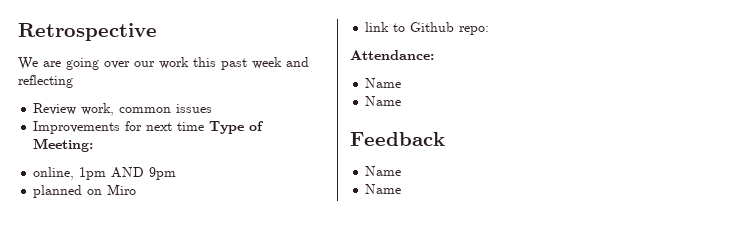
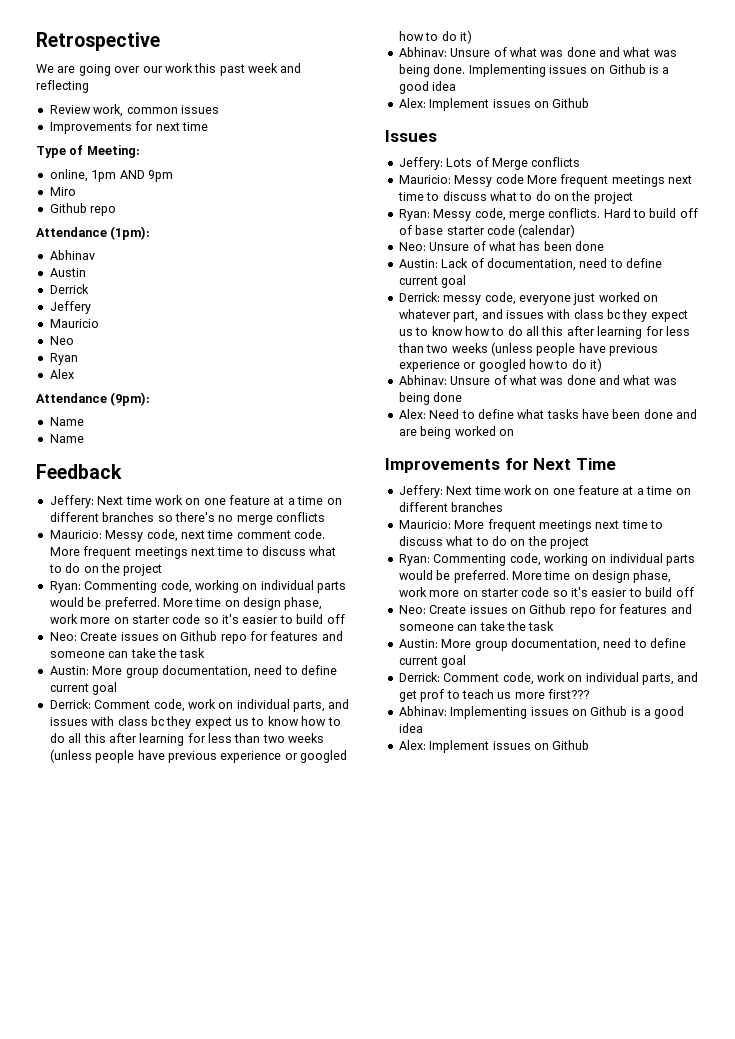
(205, 126) none -> (208, 126) //
[33,185,103,198] planned on -> (173, 176) none
[365,22,490,35] [350,50,434,60] [365,78,402,88] [365,96,402,106] [350,132,445,146] [365,166,402,176] [365,184,402,194] link to Github repo: // Attendance: // Name // Name // Feedback // Name // Name -> [49,203,117,216] [36,226,151,240] [49,250,95,260] [49,268,86,277] [49,284,89,294] [49,301,91,314] [49,319,99,328] [49,336,74,345] [49,353,78,365] [49,369,74,379] [36,392,151,406] [49,417,84,426] [49,434,84,443] [36,464,122,479] [49,495,342,508] [49,512,325,525] [49,529,325,542] [49,546,337,559] [48,563,163,576] [49,580,346,593] [49,597,323,610] [49,614,345,624] [49,631,343,644] [49,648,206,658] [49,665,337,678] [49,682,118,695] [49,699,350,712] [49,716,341,729] [49,733,325,746] [49,749,347,763] [398,30,472,44] [398,47,677,57] [398,64,670,77] [398,81,457,94] [398,98,590,111] [385,130,437,142] [398,157,581,170] [398,174,692,187] [397,191,633,204] [398,208,698,221] [398,224,576,238] [398,241,604,251] [398,258,662,271] [398,275,467,288] [398,292,658,305] [398,309,688,322] [398,326,690,339] [397,342,658,356] [398,358,602,372] [398,375,677,385] [398,392,463,405] [398,409,698,419] [398,426,514,439] [385,458,616,473] [398,485,691,498] [398,502,504,512] [398,519,663,532] [398,536,589,549] [398,553,695,566] [398,570,672,583] [398,587,694,597] [398,604,692,617] [398,621,555,631] [398,638,686,651] [398,655,467,668] [398,672,699,685] [398,689,589,702] [398,706,685,719] [398,723,423,733] [398,740,590,753] Github repo // Attendance (1pm): // Abhinav // Austin // Derrick // Jeffery // Mauricio // Neo // Ryan // Alex // Attendance (9pm): // Name // Name // Feedback // Jeffery: Next time work on one feature at a time on different branches so there's no merge conflicts // Mauricio: Messy code, next time comment code. More frequent meetings next time to discuss what to do on the project // Ryan: Commenting code, working on individual parts would be preferred. More time on design phase, work more on starter code so it's easier to build off // Neo: Create issues on Github repo for features and someone can take the task // Austin: More group documentation, need to define current goal // Derrick: Comment code, work on individual parts, and issues with class bc they expect us to know how to do all this after learning for less than two weeks (unless people have previous experience or googled how to do it) // Abhinav: Unsure of what was done and what was being done. Implementing issues on Github is a good idea // Alex: Implement issues on Github // Issues // Jeffery: Lots of Merge conflicts // Mauricio: Messy code More frequent meetings next time to discuss what to do on the project // Ryan: Messy code, merge conflicts. Hard to build off of base starter code (calendar) // Neo: Unsure of what has been done // Austin: Lack of documentation, need to define current goal // Derrick: messy code, everyone just worked on whatever part, and issues with class bc they expect us to know how to do all this after learning for less than two weeks (unless people have previous experience or googled how to do it) // Abhinav: Unsure of what was done and what was being done // Alex: Need to define what tasks have been done and are being worked on // Improvements for Next Time // Jeffery: Next time work on one feature at a time on different branches // Mauricio: More frequent meetings next time to discuss what to do on the project // Ryan: Commenting code, working on individual parts would be preferred. More time on design phase, work more on starter code so it's easier to build off // Neo: Create issues on Github repo for features and someone can take the task // Austin: More group documentation, need to define current goal // Derrick: Comment code, work on individual parts, and get prof to teach us more first??? // Abhinav: Implementing issues on Github is a good idea // Alex: Implement issues on Github

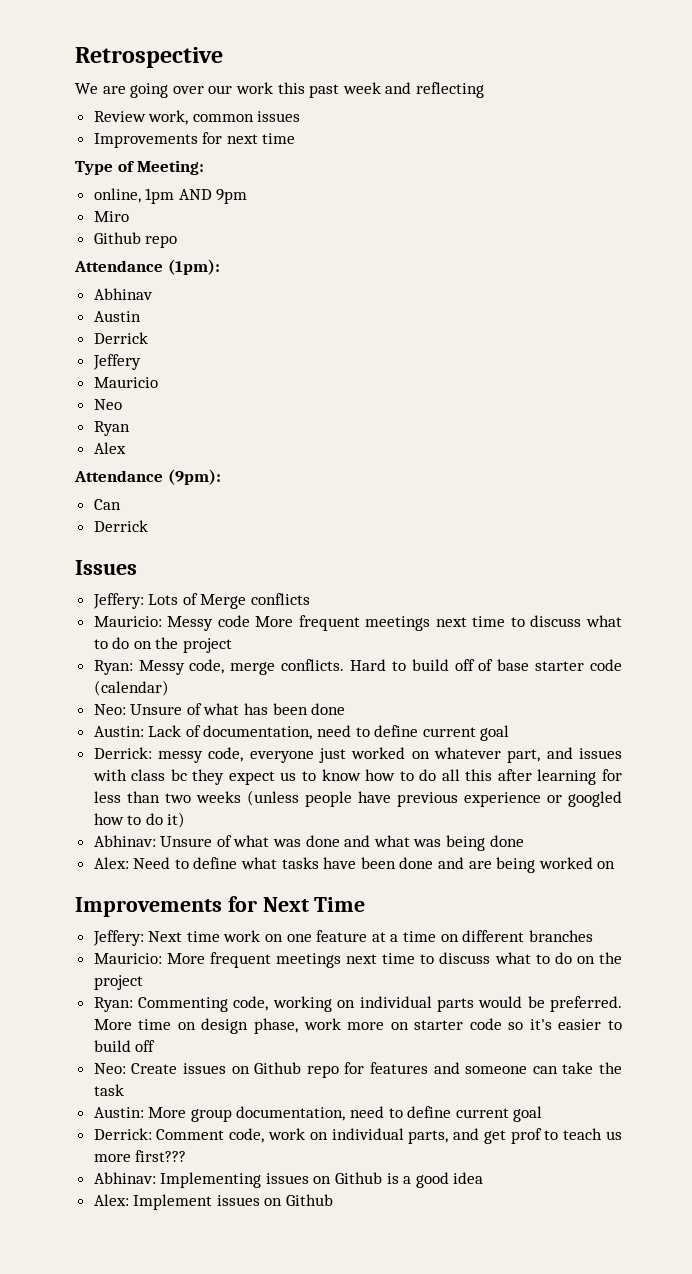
[49,417,84,426] [49,434,84,443] [36,464,122,479] [49,495,342,508] [49,512,325,525] [49,529,325,542] [49,546,337,559] [48,563,163,576] [49,580,346,593] [49,597,323,610] [49,614,345,624] [49,631,343,644] [49,648,206,658] [49,665,337,678] [49,682,118,695] [49,699,350,712] [49,716,341,729] [49,733,325,746] [49,749,347,763] [398,30,472,44] [398,47,677,57] [398,64,670,77] [398,81,457,94] [398,98,590,111] Name // Name // Feedback // Jeffery: Next time work on one feature at a time on different branches so there's no merge conflicts // Mauricio: Messy code, next time comment code. More frequent meetings next time to discuss what to do on the project // Ryan: Commenting code, working on individual parts would be preferred. More time on design phase, work more on starter code so it's easier to build off // Neo: Create issues on Github repo for features and someone can take the task // Austin: More group documentation, need to define current goal // Derrick: Comment code, work on individual parts, and issues with class bc they expect us to know how to do all this after learning for less than two weeks (unless people have previous experience or googled how to do it) // Abhinav: Unsure of what was done and what was being done. Implementing issues on Github is a good idea // Alex: Implement issues on Github -> [93,499,121,510] [93,520,148,532] Can // Derrick

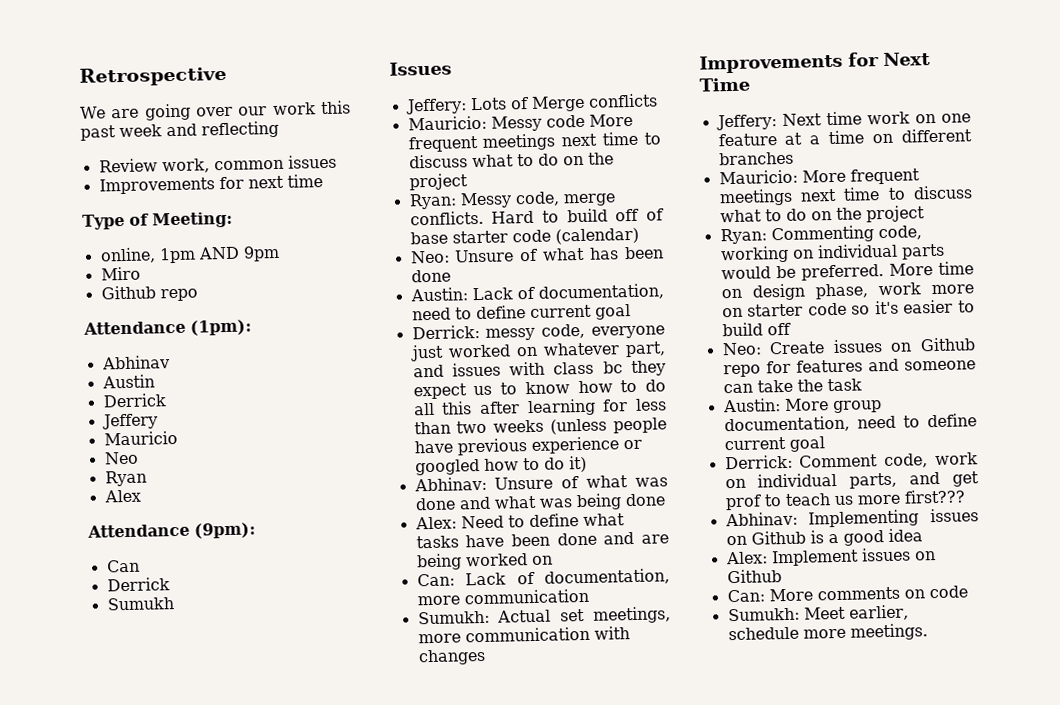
(148, 526) none -> [106,597,174,611] // Sumukh
(616, 865) none -> [416,568,670,587] [416,588,589,606] [417,606,671,625] [417,626,630,644] [417,648,486,666] // Can: Lack of documentation, more communication // Sumukh: Actual set meetings, more communication with changes
(334, 1200) none -> [726,585,968,603] [727,604,909,622] [727,623,928,641] // Can: More comments on code // Sumukh: Meet earlier, schedule more meetings.

